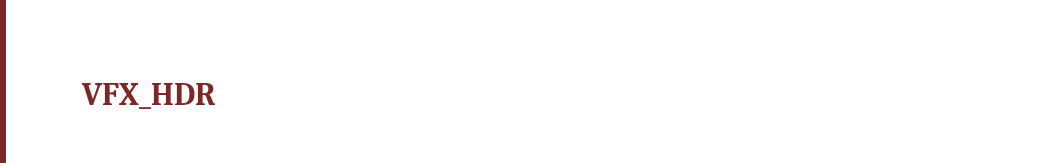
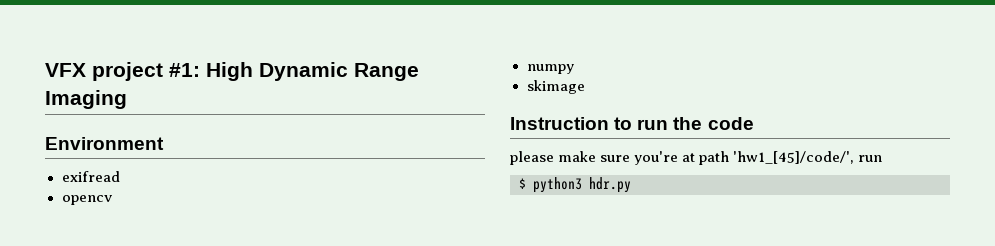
[81,83,216,109] VFX_HDR -> [45,62,419,81] [45,90,127,109] [45,137,164,150] [61,171,120,182] [61,195,113,205] [526,64,574,74] [526,80,585,94] [510,117,754,130] [510,151,883,165] [519,177,631,193] VFX project #1: High Dynamic Range Imaging // Environment // exifread // opencv // numpy // skimage // Instruction to run the code // please make sure you're at path 'hw1_[45]/code/', run // $ python3 hdr.py

